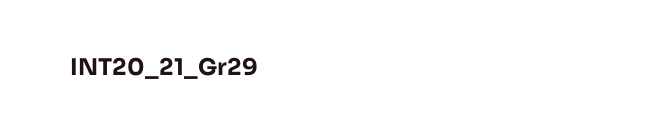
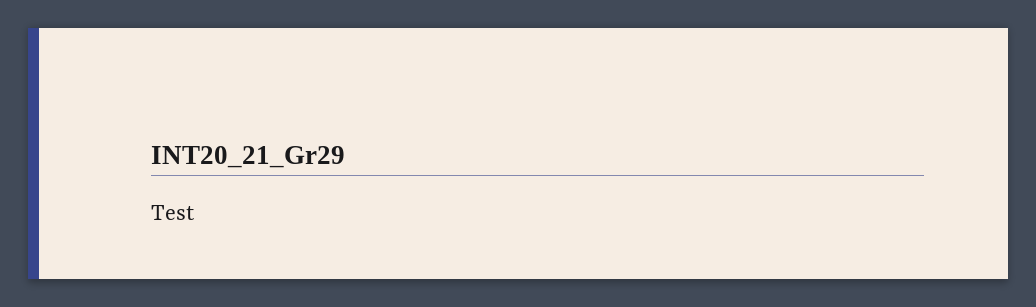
(258, 68) none -> [151,205,195,220] // Test

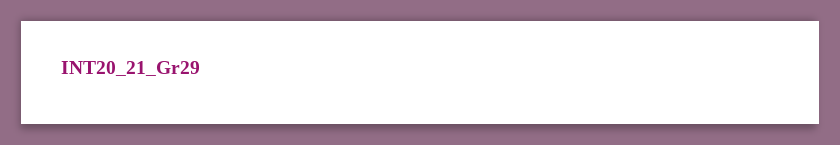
[151,205,195,220] // Test -> (200, 68) none

